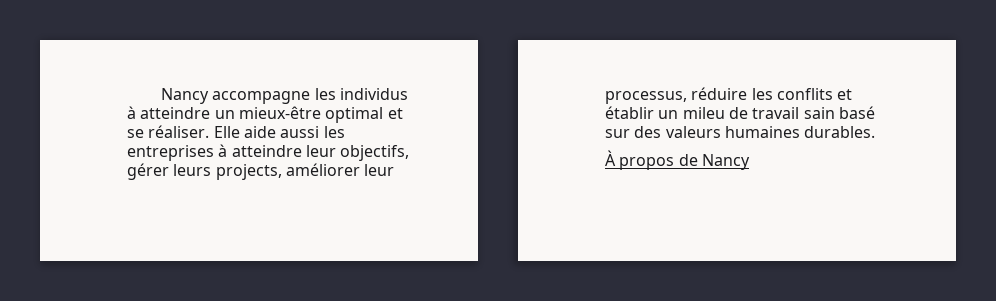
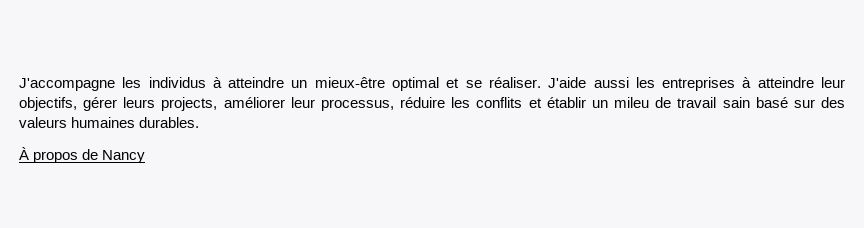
[161,88,311,104] Nancy accompagne -> [19,78,115,91] J'accompagne
[213,126,276,138] Elle aide -> [548,77,587,88] J'aide

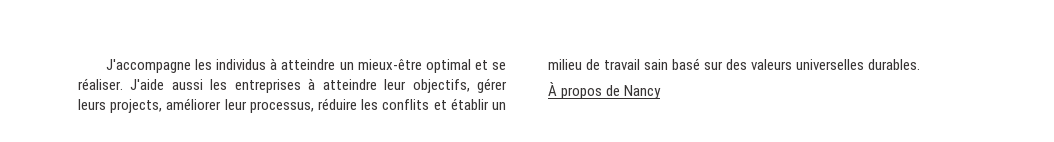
[614,97,650,108] mileu -> [548,59,582,70] milieu
[71,117,136,128] humaines -> [796,59,865,70] universelles

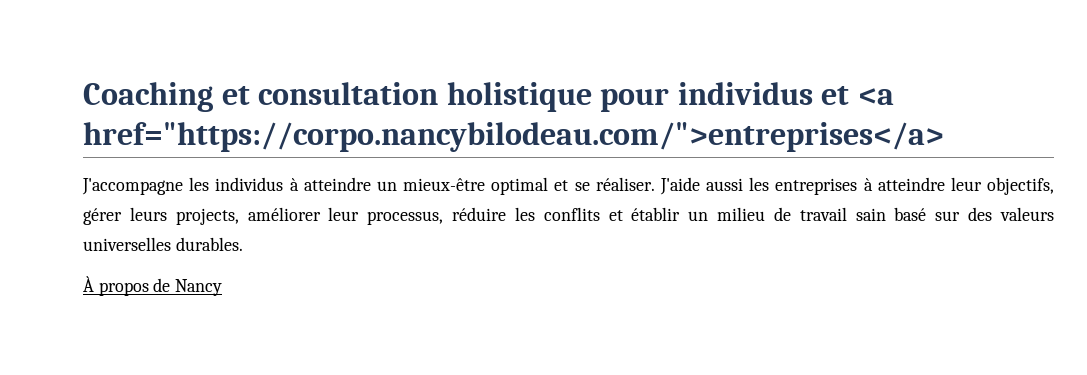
(106, 66) none -> [83,82,894,112] [83,122,944,152] Coaching et consultation holistique pour individus et <a href="https://corpo.nancybilodeau.com/">entreprises</a> //

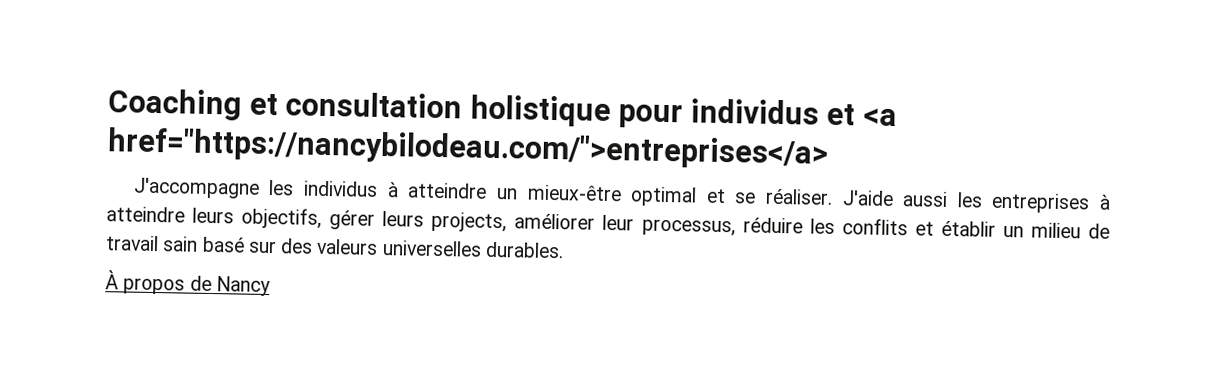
[83,122,944,152] href="https://corpo.nancybilodeau.com/">entreprises</a> -> [107,127,829,170] href="https://nancybilodeau.com/">entreprises</a>
[950,177,982,191] leur -> [192,207,235,224] leurs

